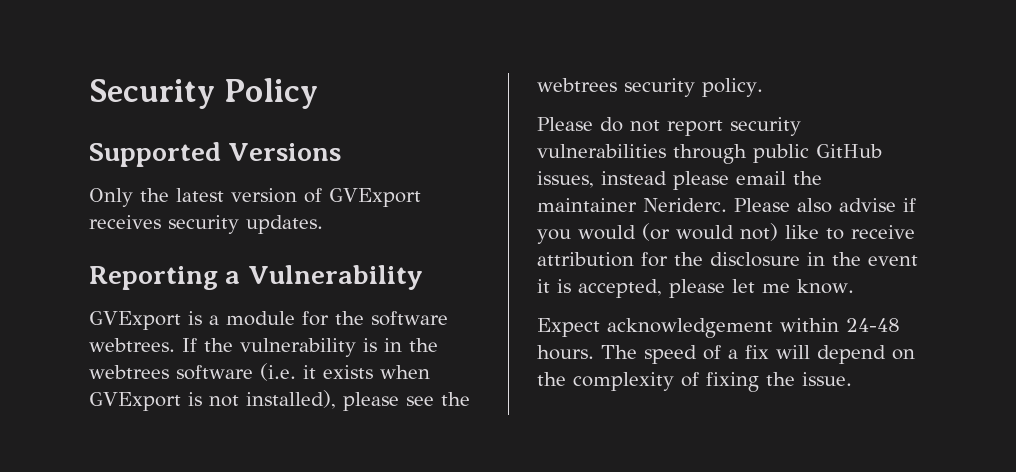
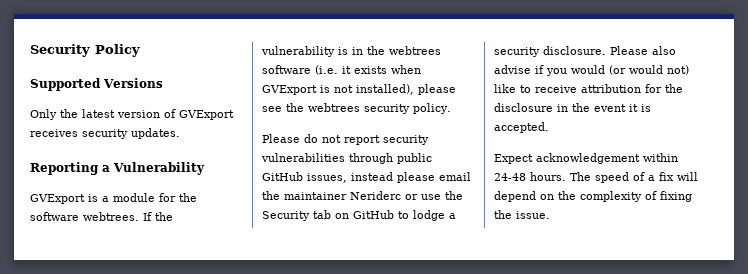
[643,198,727,212] Neriderc. -> [350,191,463,200] [262,210,456,221] [494,46,606,57] Neriderc or use the Security tab on GitHub to lodge a security disclosure.
[578,279,854,298] accepted, please let me know. -> [494,122,549,133] accepted.

